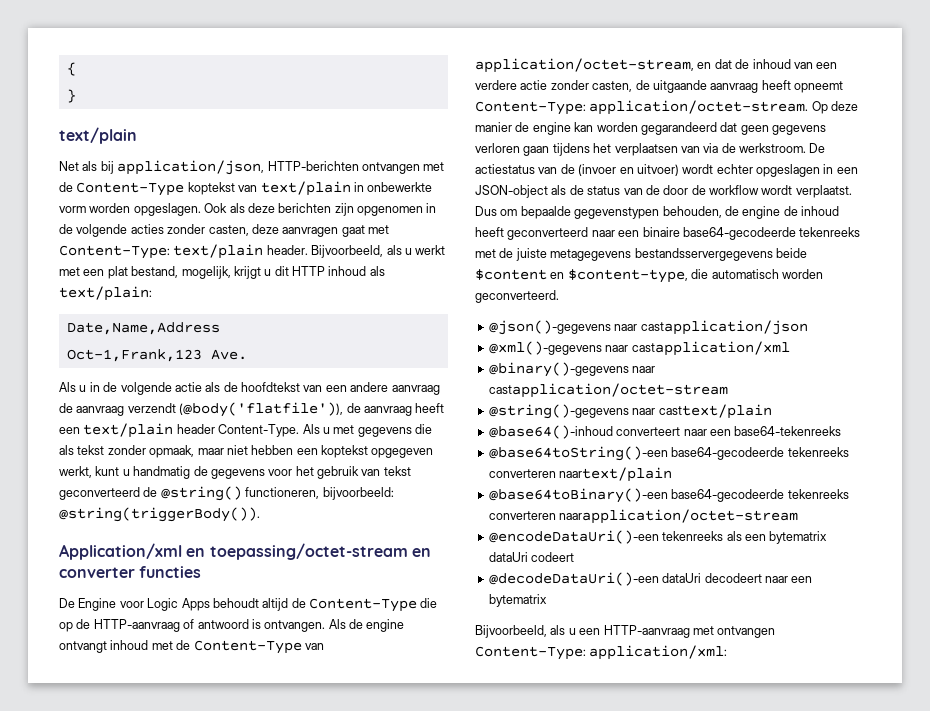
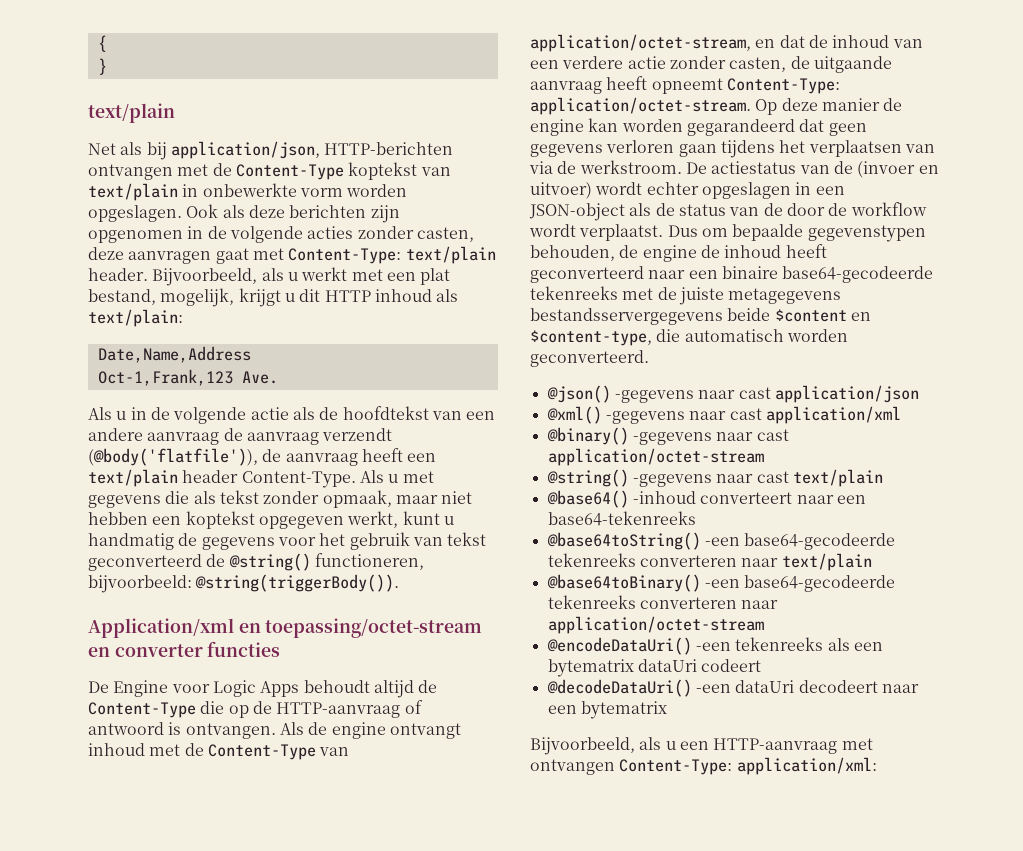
[488,320,808,335] [488,341,790,356] [488,362,656,377] [488,383,728,398] [488,404,772,419] [488,425,613,439] @json()-gegevens naar castapplication/json // @xml()-gegevens naar castapplication/xml // @binary()-gegevens naar castapplication/octet-stream // @string()-gegevens naar casttext/plain // @base64()-inhoud -> [546,385,919,403] [546,406,901,424] [546,427,789,445] [547,448,764,466] [546,469,883,487] [546,490,696,508] @json() -gegevens naar cast application/json // @xml() -gegevens naar cast application/xml // @binary() -gegevens naar cast application/octet-stream // @string() -gegevens naar cast text/plain // @base64() -inhoud
[488,446,849,461] [488,467,673,482] [488,488,849,503] [488,509,799,524] [488,530,659,544] @base64toString()-een base64-gecodeerde tekenreeks converteren naartext/plain // @base64toBinary()-een base64-gecodeerde tekenreeks converteren naarapplication/octet-stream // @encodeDataUri()-een -> [546,532,896,550] [547,553,872,571] [546,574,896,592] [547,595,779,609] [547,616,764,634] [546,637,731,655] @base64toString() -een base64-gecodeerde tekenreeks converteren naar text/plain // @base64toBinary() -een base64-gecodeerde tekenreeks converteren naar application/octet-stream // @encodeDataUri() -een
[488,572,659,586] @decodeDataUri()-een -> [546,679,731,697] @decodeDataUri() -een

